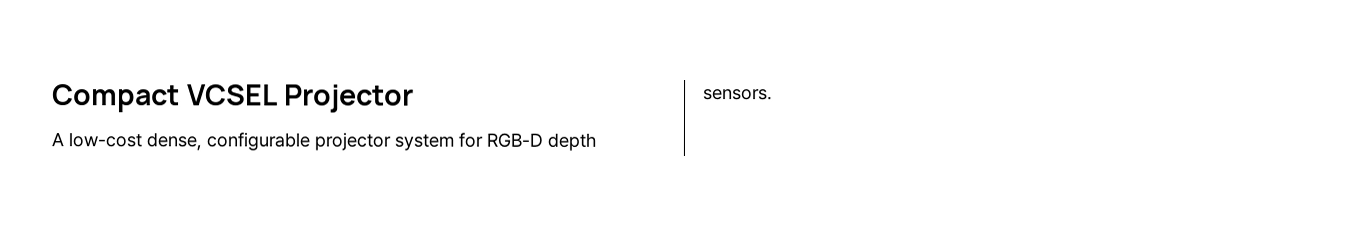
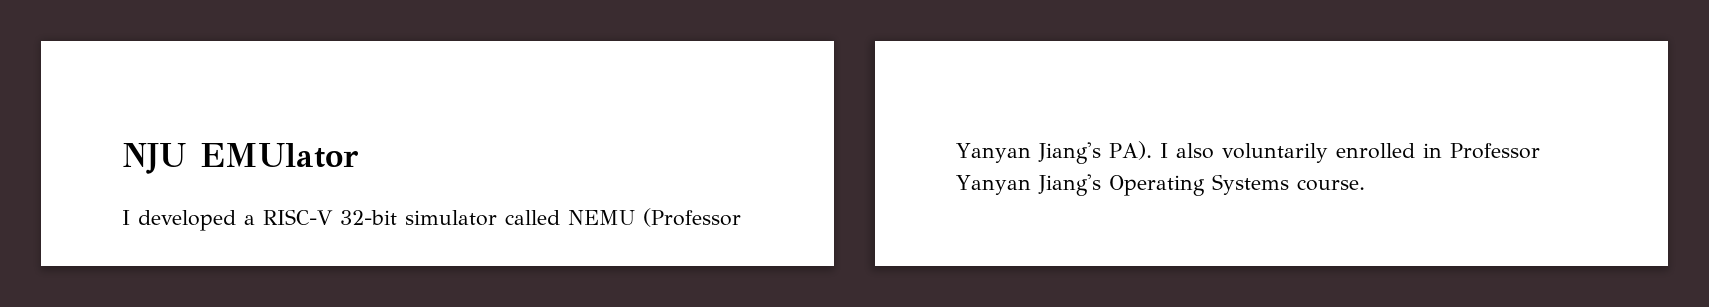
[52,84,415,113] [51,132,596,151] [703,89,773,101] Compact VCSEL Projector // A low-cost dense, configurable projector system for RGB-D depth sensors. -> [122,143,359,174] [122,208,741,231] [956,141,1540,164] [956,174,1365,196] NJU EMUlator // I developed a RISC-V 32-bit simulator called NEMU (Professor Yanyan Jiang's PA). I also voluntarily enrolled in Professor Yanyan Jiang's Operating Systems course.

